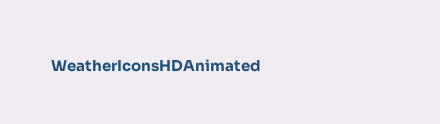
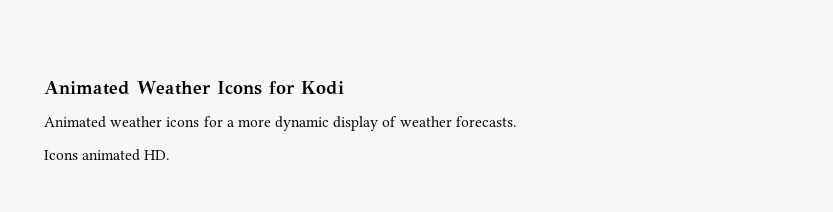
[51,59,261,72] WeatherIconsHDAnimated -> [44,81,344,95] [44,116,516,131] [44,149,170,161] Animated Weather Icons for Kodi // Animated weather icons for a more dynamic display of weather forecasts. // Icons animated HD.

